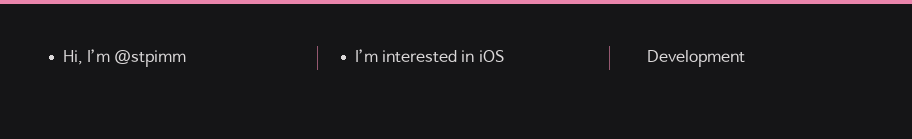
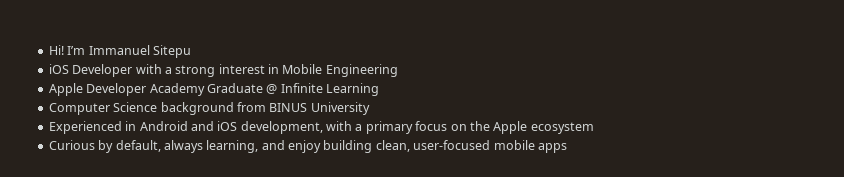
[63,49,187,67] [355,49,746,67] Hi, I’m @stpimm // I’m interested in iOS Development -> [48,45,191,58] [48,64,398,77] [48,83,379,96] [48,102,370,115] [48,121,594,134] [48,140,567,153] Hi! I’m Immanuel Sitepu // iOS Developer with a strong interest in Mobile Engineering // Apple Developer Academy Graduate @ Infinite Learning // Computer Science background from BINUS University // Experienced in Android and iOS development, with a primary focus on the Apple ecosystem // Curious by default, always learning, and enjoy building clean, user-focused mobile apps

